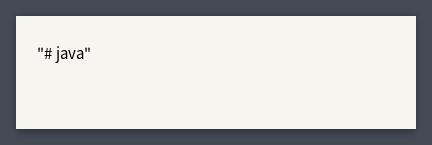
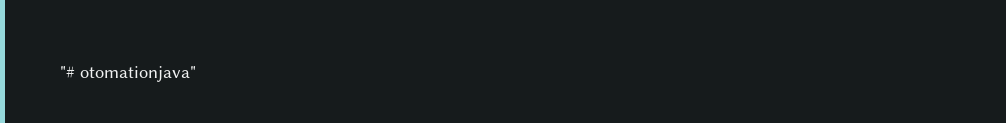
[55,46,92,63] java" -> [80,66,196,82] otomationjava"

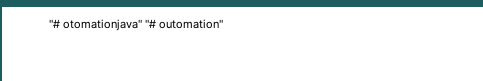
(196, 74) none -> [145,19,224,29] "# outomation"

